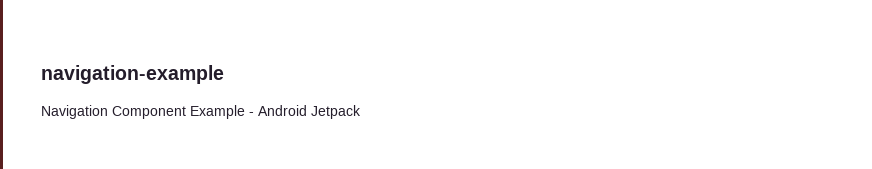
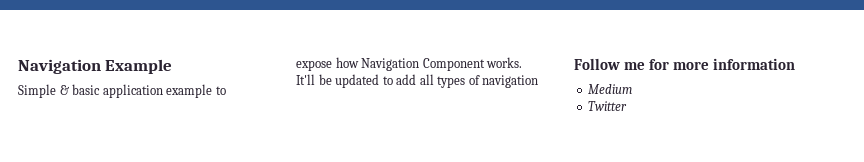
[41,65,224,84] [41,105,361,119] navigation-example // Navigation Component Example - Android Jetpack -> [18,59,173,74] [18,84,226,98] [296,57,523,71] [296,74,539,88] [574,58,796,70] [588,84,633,94] [588,101,628,111] Navigation Example // Simple & basic application example to expose how Navigation Component works. It'll be updated to add all types of navigation // Follow me for more information // Medium // Twitter

